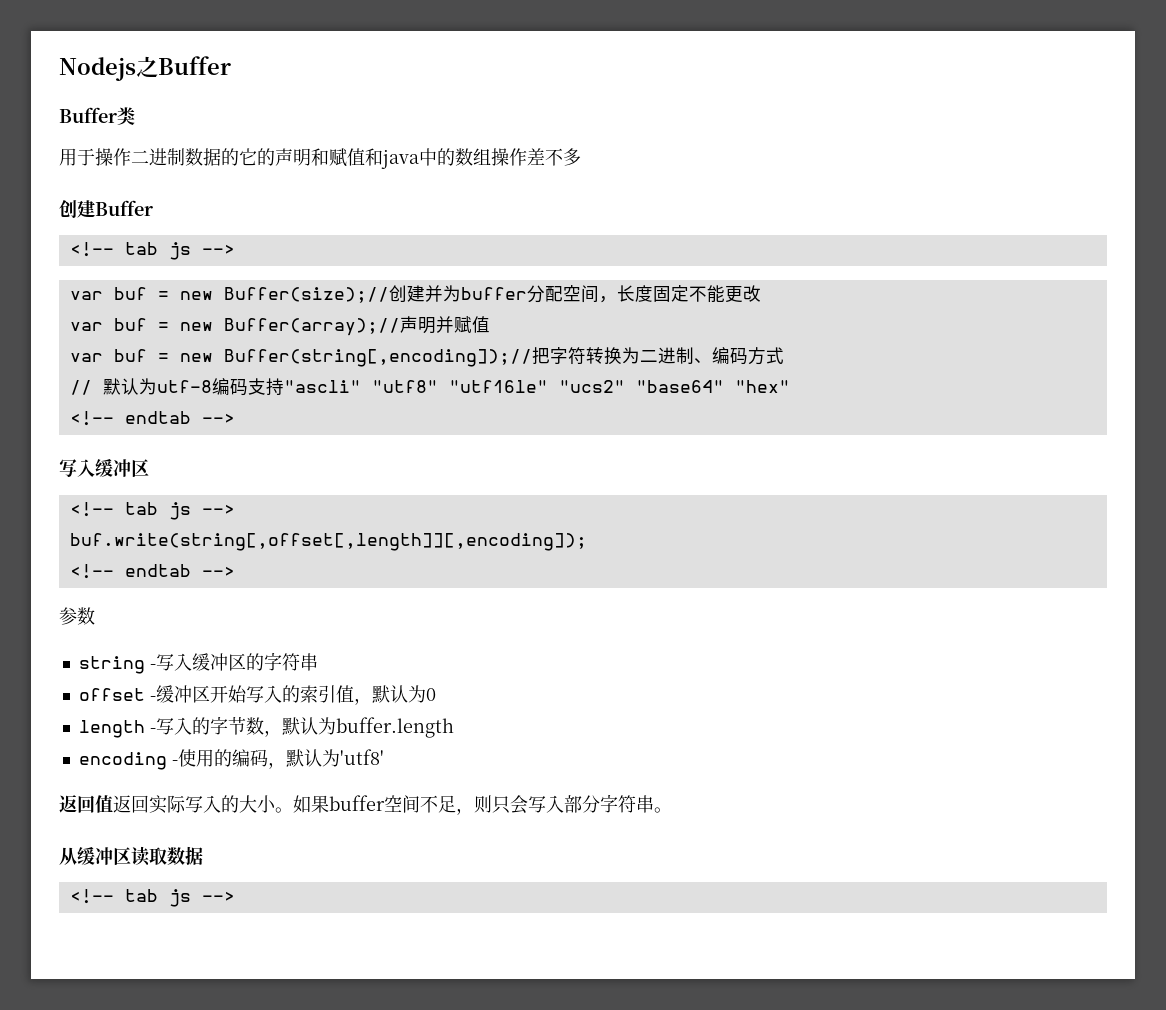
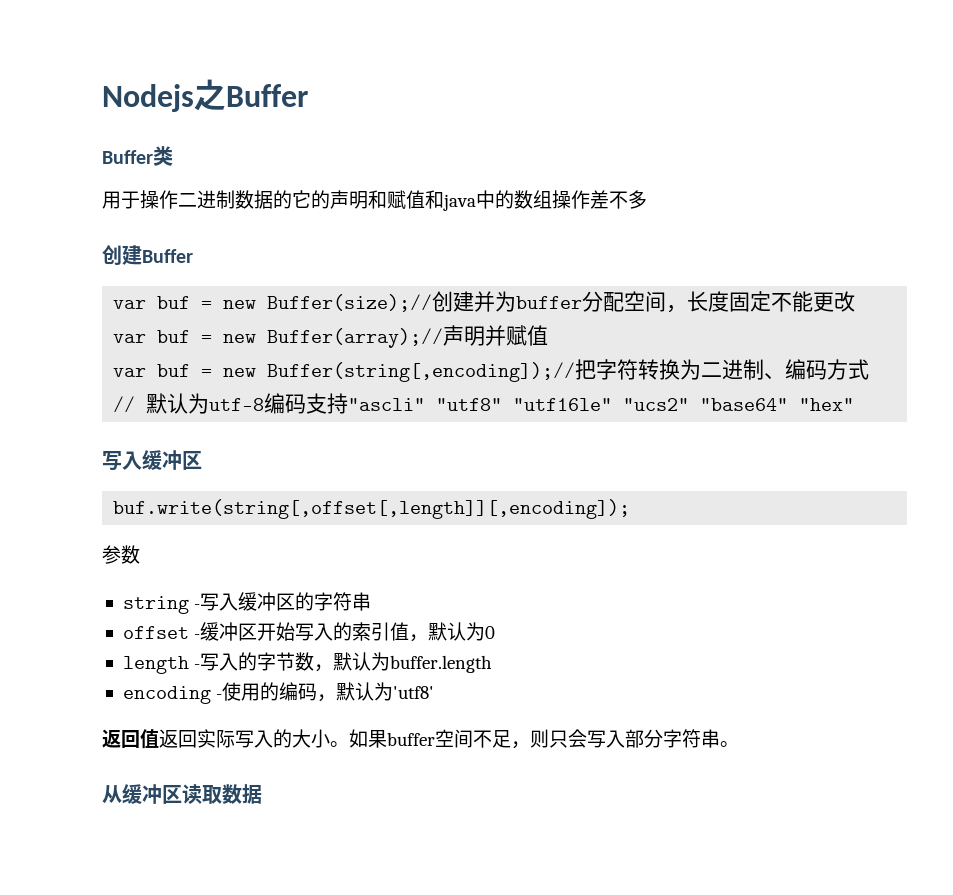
[69,242,235,260] // <!-- tab js --> -> (193, 256) none
[69,411,235,426] // <!-- endtab --> -> (855, 404) none
[69,502,235,520] [69,533,587,551] [69,564,235,579] <!-- tab js --> // buf.write(string[,offset[,length]][,encoding]); // <!-- endtab --> -> [113,499,631,519] buf.write(string[,offset[,length]][,encoding]);
[69,889,235,907] // <!-- tab js --> -> (262, 794) none

